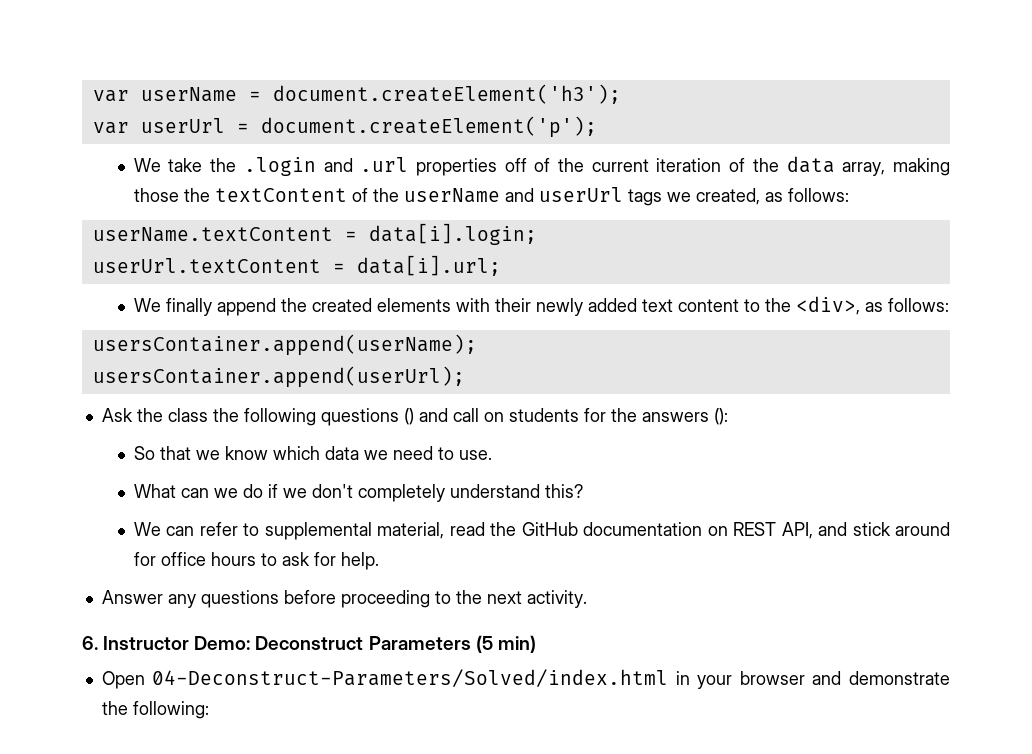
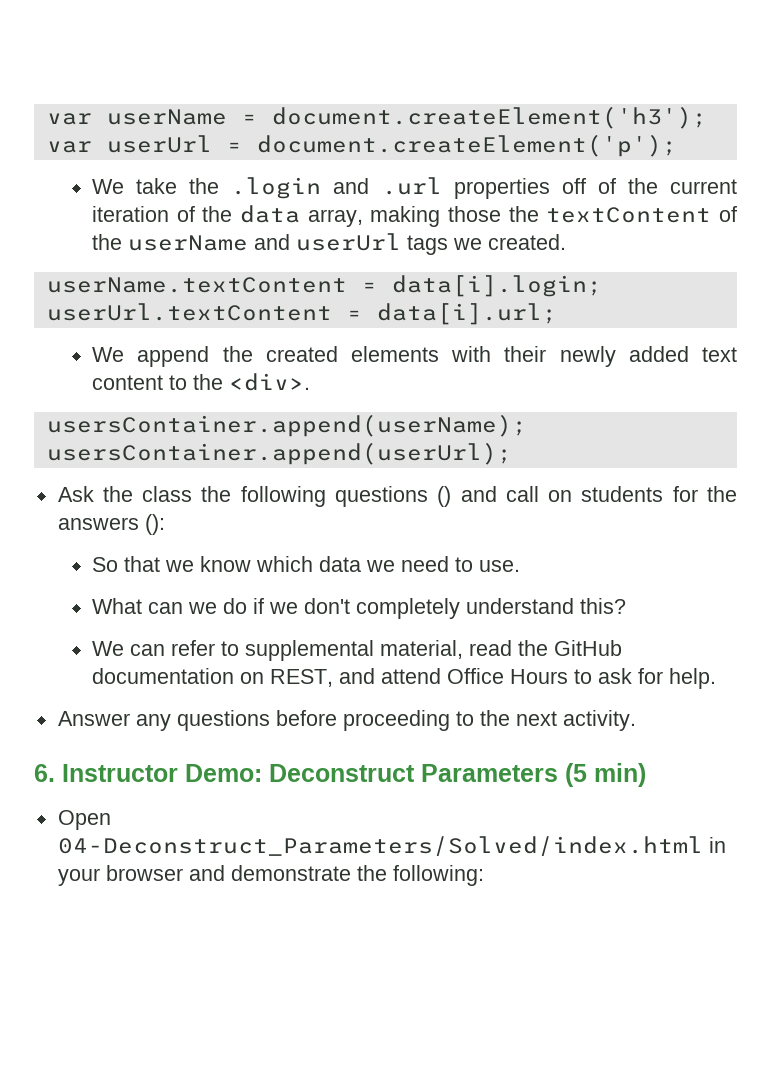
[695,188,849,205] created, as follows: -> [488,234,567,250] created.
[165,298,212,316] finally -> (125, 354) none
[795,296,949,315] <div>, as follows: -> [229,373,311,391] <div>.
[733,522,950,539] [133,552,256,566] REST API, and stick around for office hours -> [270,668,569,687] REST, and attend Office Hours
[152,669,669,687] 04-Deconstruct-Parameters/Solved/index.html -> [57,836,703,856] 04-Deconstruct_Parameters/Solved/index.html

